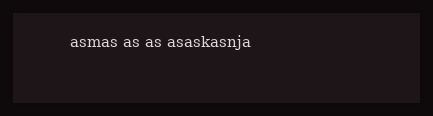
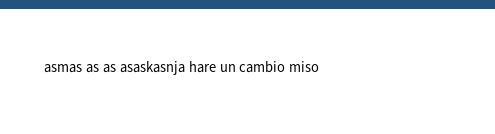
(251, 42) none -> [188,61,320,73] hare un cambio miso

